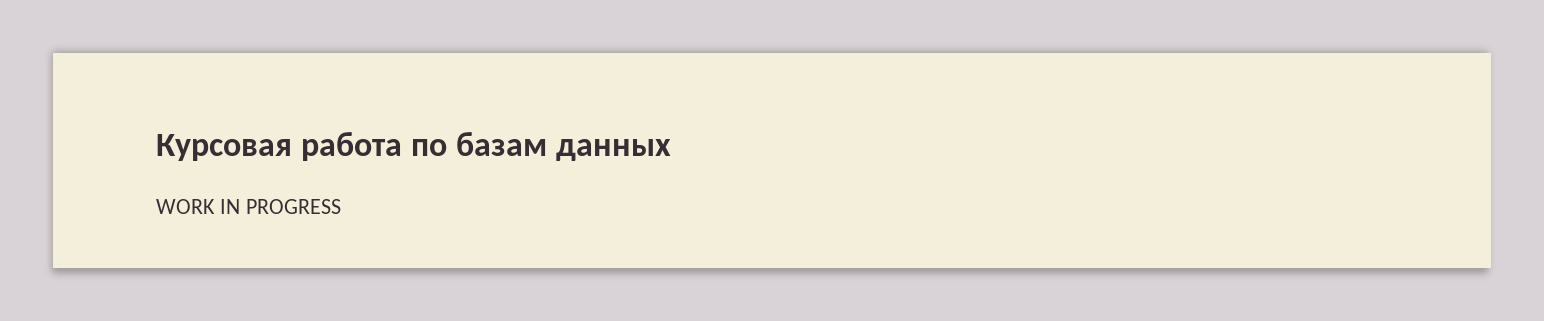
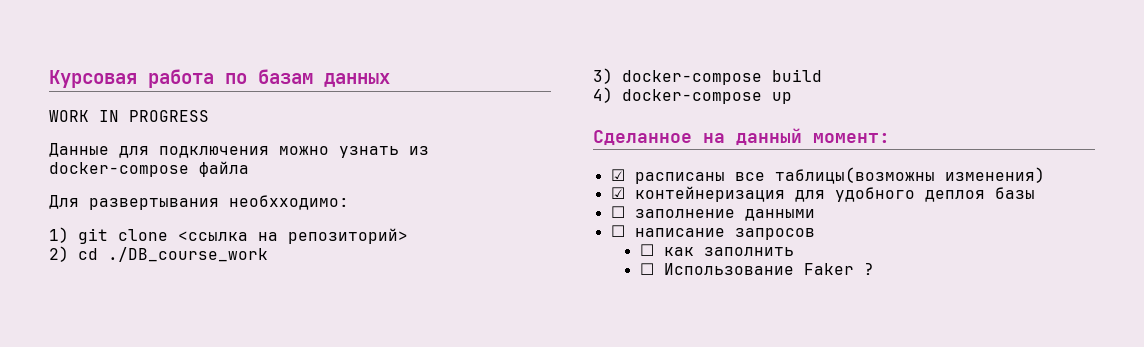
(341, 206) none -> [49,143,429,158] [49,161,249,177] [49,195,349,210] [49,227,409,244] [49,246,269,262] [593,68,823,85] [593,87,793,104] [593,128,890,146] [610,167,1045,184] [610,186,1035,202] [610,206,815,221] [610,225,815,240] [639,244,794,256] [639,263,874,275] // Данные для подключения можно узнать из docker-compose файла // Для развертывания необхходимо: // 1) git clone <ссылка на репозиторий> // 2) cd ./DB_course_work // 3) docker-compose build // 4) docker-compose up // Сделанное на данный момент: // ☑ расписаны все таблицы(возможны изменения) // ☑ контейнеризация для удобного деплоя базы // ☐ заполнение данными // ☐ написание запросов // ☐ как заполнить // ☐ Использование Faker ?

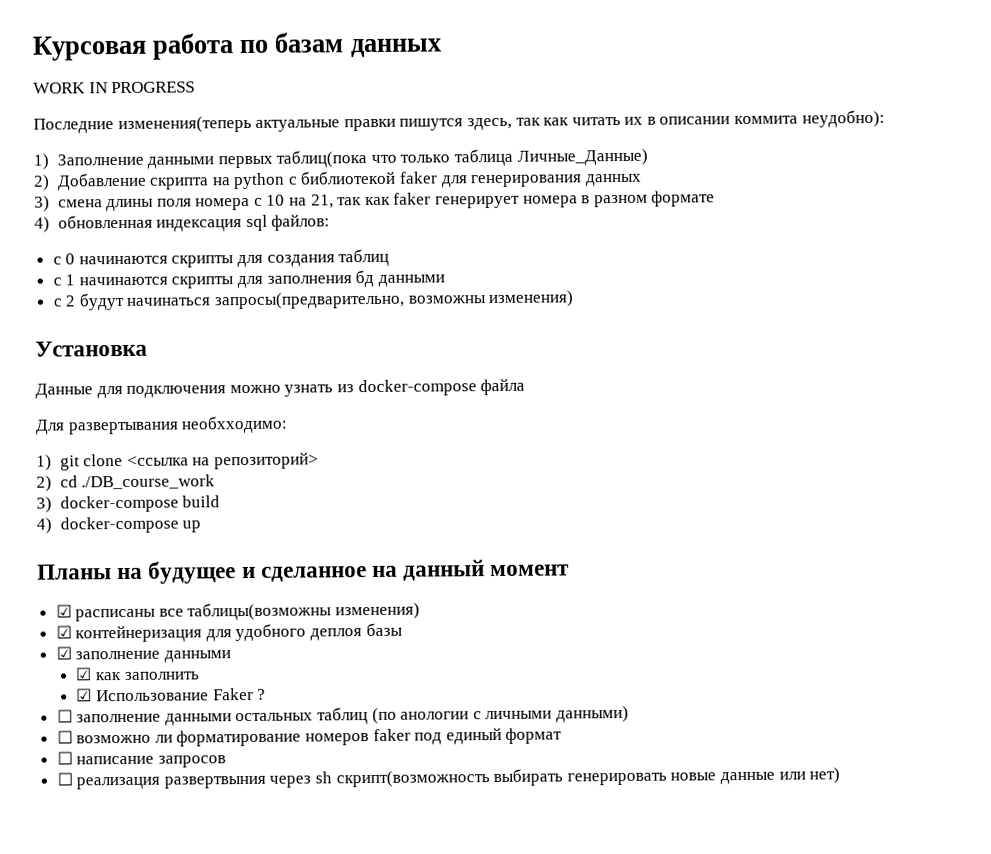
(209, 116) none -> [33,109,885,134] [33,148,648,170] [33,170,642,191] [34,190,716,212] [34,214,331,233] [52,248,390,268] [52,269,445,289] [52,290,575,311] [35,340,148,357] // Последние изменения(теперь актуальные правки пишутся здесь, так как читать их в описании коммита неудобно): // 1) Заполнение данными первых таблиц(пока что только таблица Личные_Данные) // 2) Добавление скрипта на python с библиотекой faker для генерирования данных // 3) смена длины поля номера с 10 на 21, так как faker генерирует номера в разном формате // 4) обновленная индексация sql файлов: // c 0 начинаются скрипты для создания таблиц // с 1 начинаются скрипты для заполнения бд данными // с 2 будут начинаться запросы(предварительно, возможны изменения) // Установка
[593,130,692,146] Сделанное -> [37,561,367,584] Планы на будущее и сделанное
[813,133,890,143] момент: -> [490,564,571,577] момент
[610,206,815,221] [610,225,815,240] [639,244,794,256] [639,263,874,275] ☐ заполнение данными // ☐ написание запросов // ☐ как заполнить // ☐ Использование Faker ? -> [55,646,231,663] [75,667,200,681] [76,687,267,702] [56,705,630,726] [56,727,563,747] [56,751,226,768] [56,767,841,790] ☑ заполнение данными // ☑ как заполнить // ☑ Использование Faker ? // ☐ заполнение данными остальных таблиц (по анологии с личными данными) // ☐ возможно ли форматирование номеров faker под единый формат // ☐ написание запросов // ☐ реализация развертвыния через sh скрипт(возможность выбирать генерировать новые данные или нет)

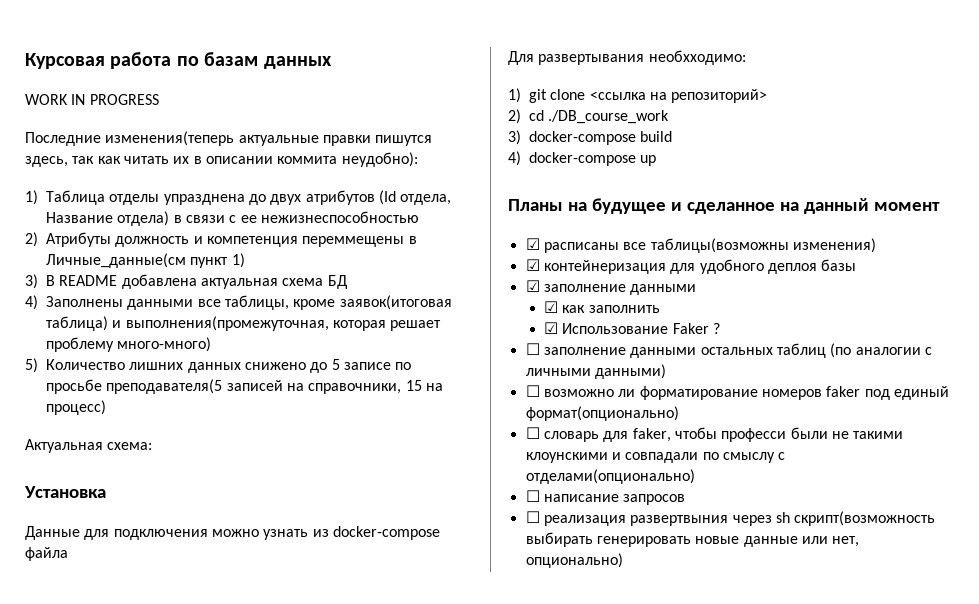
[56,148,648,169] [33,170,642,191] [34,190,716,212] [34,214,331,233] [52,248,390,268] [52,269,445,289] [52,290,575,311] Заполнение данными первых таблиц(пока что только таблица Личные_Данные) // 2) Добавление скрипта на python с библиотекой faker для генерирования данных // 3) смена длины поля номера с 10 на 21, так как faker генерирует номера в разном формате // 4) обновленная индексация sql файлов: // c 0 начинаются скрипты для создания таблиц // с 1 начинаются скрипты для заполнения бд данными // с 2 будут начинаться запросы(предварительно, возможны изменения) -> [46,190,452,205] [46,211,419,226] [25,232,417,247] [46,253,245,268] [25,274,347,289] [25,295,452,310] [46,316,442,331] [46,337,212,352] [25,358,412,373] [46,379,443,394] [46,400,106,415] [25,439,153,453] Таблица отделы упразднена до двух атрибутов (Id отдела, Название отдела) в связи с ее нежизнеспособностью // 2) Атрибуты должность и компетенция переммещены в Личные_данные(см пункт 1) // 3) В README добавлена актуальная схема БД // 4) Заполнены данными все таблицы, кроме заявок(итоговая таблица) и выполнения(промежуточная, которая решает проблему много-много) // 5) Количество лишних данных снижено до 5 записе по просьбе преподавателя(5 записей на справочники, 15 на процесс) // Актуальная схема:
[400,711,470,720] анологии -> [855,347,921,355] аналогии
[505,727,563,744] формат -> [525,406,679,421] [525,427,904,442] [525,452,786,463] [525,469,695,484] формат(опционально) // ☐ словарь для faker, чтобы професси были не такими клоунскими и совпадали по смыслу с отделами(опционально)
[809,767,841,784] нет) -> [832,536,860,547] [525,553,623,568] нет, опционально)

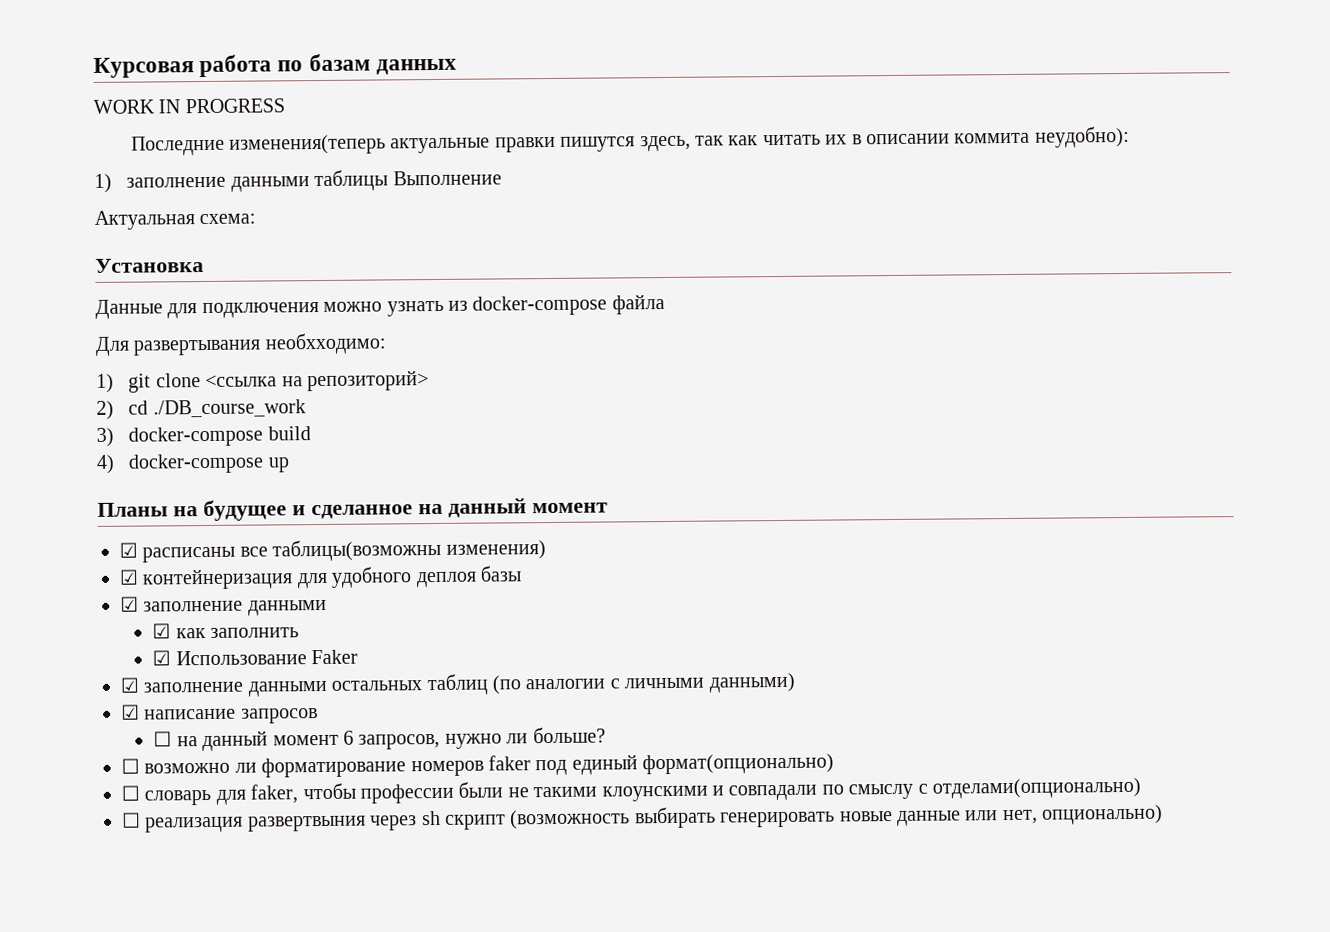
[46,190,452,205] [46,211,419,226] [25,232,417,247] [46,253,245,268] [25,274,347,289] [25,295,452,310] [46,316,442,331] [46,337,212,352] [25,358,412,373] [46,379,443,394] [46,400,106,415] Таблица отделы упразднена до двух атрибутов (Id отдела, Название отдела) в связи с ее нежизнеспособностью // 2) Атрибуты должность и компетенция переммещены в Личные_данные(см пункт 1) // 3) В README добавлена актуальная схема БД // 4) Заполнены данными все таблицы, кроме заявок(итоговая таблица) и выполнения(промежуточная, которая решает проблему много-много) // 5) Количество лишних данных снижено до 5 записе по просьбе преподавателя(5 записей на справочники, 15 на процесс) -> [126,169,502,192] заполнение данными таблицы Выполнение
[713,323,721,334] [525,343,540,355] ? // ☐ -> [120,677,139,693] // ☑
(666, 371) none -> [121,704,318,724] [153,726,606,752] // ☑ написание запросов // ☐ на данный момент 6 запросов, нужно ли больше?
[721,428,787,442] професси -> [360,783,454,804] профессии
[525,490,686,505] // ☐ написание запросов -> (1141, 788) none
[794,511,936,526] скрипт(возможность -> [444,809,631,830] скрипт (возможность

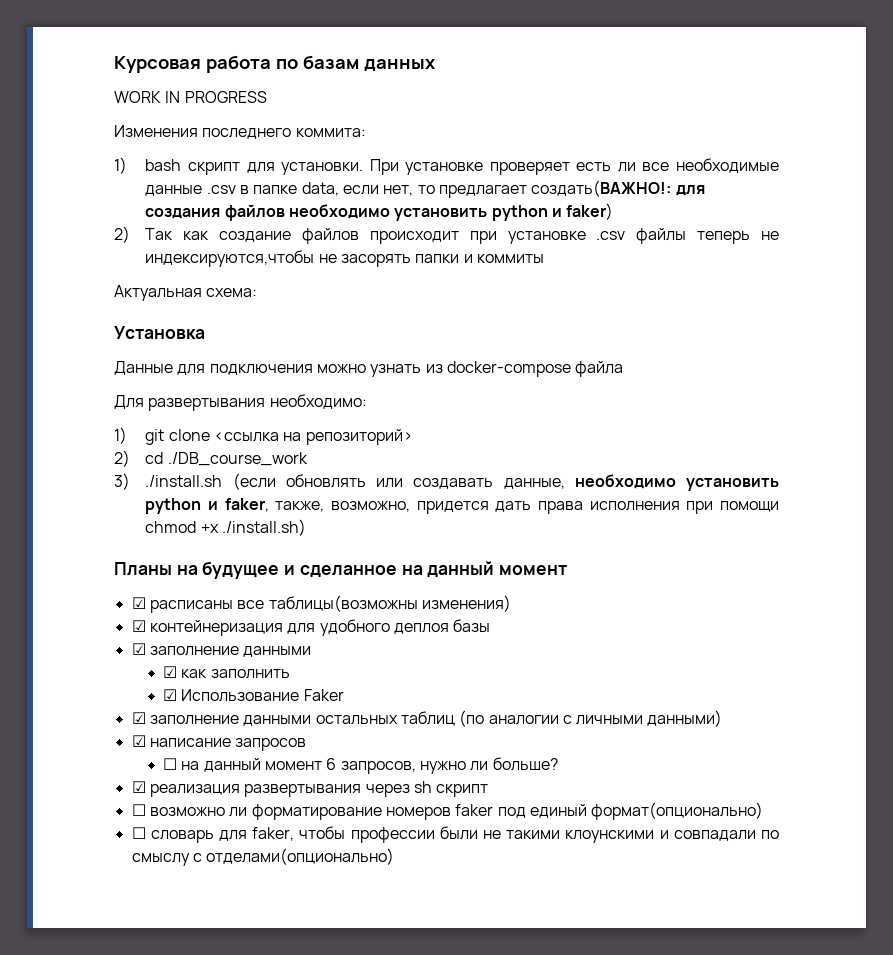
[130,125,1130,156] [94,169,502,193] Последние изменения(теперь актуальные правки пишутся здесь, так как читать их в описании коммита неудобно): // 1) заполнение данными таблицы Выполнение -> [114,125,366,139] [114,157,780,175] [145,180,705,198] [145,203,614,221] [114,226,780,244] [145,250,544,267] Изменения последнего коммита: // 1) bash скрипт для установки. При установке проверяет есть ли все необходимые данные .csv в папке data, если нет, то предлагает создать(ВАЖНО!: для создания файлов необходимо установить python и faker) // 2) Так как создание файлов происходит при установке .csv файлы теперь не индексируются,чтобы не засорять папки и коммиты
[264,332,387,355] необхходимо: -> [269,394,367,409] необходимо:
[128,426,311,447] [96,453,290,474] docker-compose build // 4) docker-compose up -> [145,473,779,491] [145,498,780,514] [145,519,307,536] ./install.sh (если обновлять или создавать данные, необходимо установить python и faker, также, возможно, придется дать права исполнения при помощи chmod +x ./install.sh)
(606, 735) none -> [131,781,489,797] // ☑ реализация развертывания через sh скрипт
[122,804,1164,833] // ☐ реализация развертвыния через sh скрипт (возможность выбирать генерировать новые данные или нет, опционально) -> (395, 856) none

